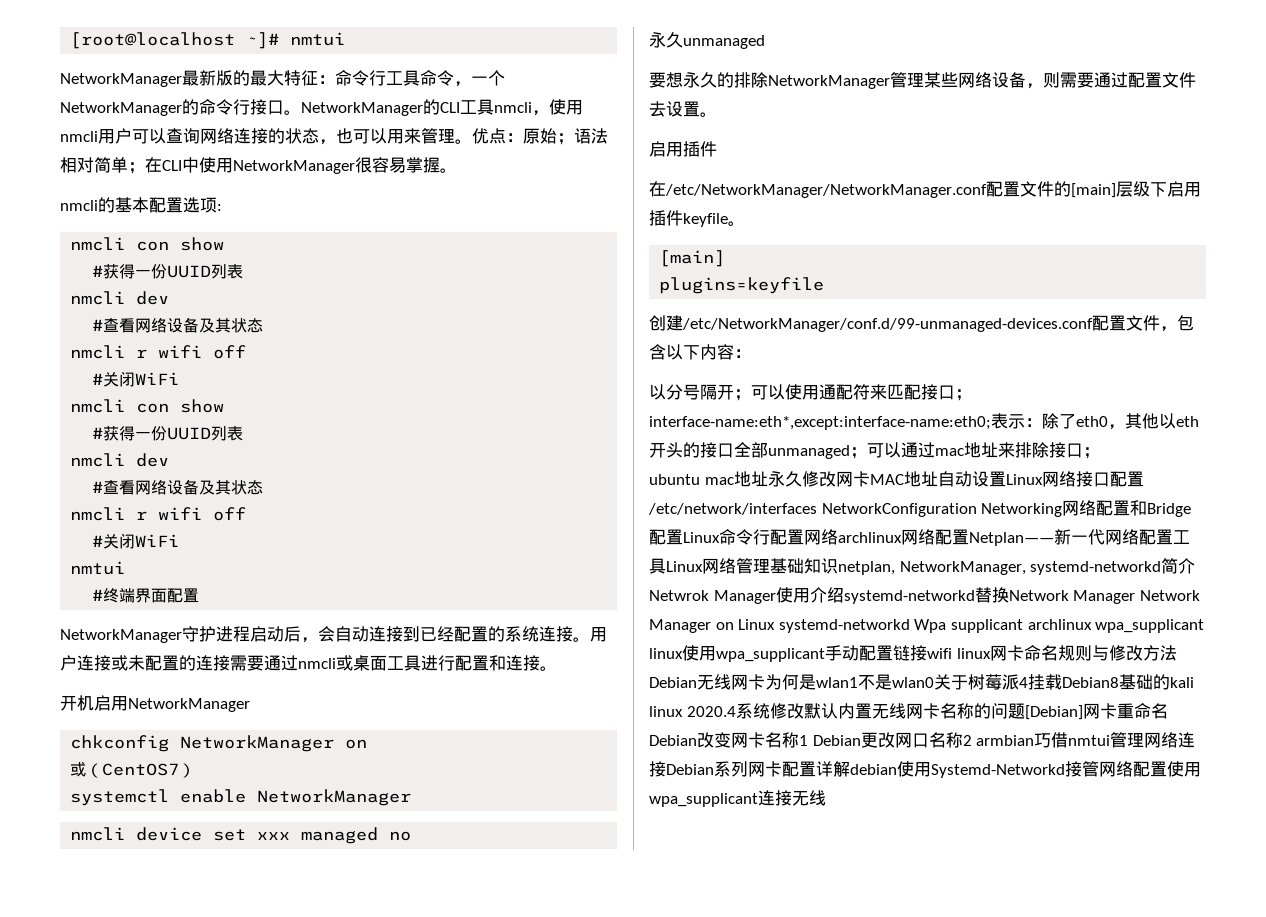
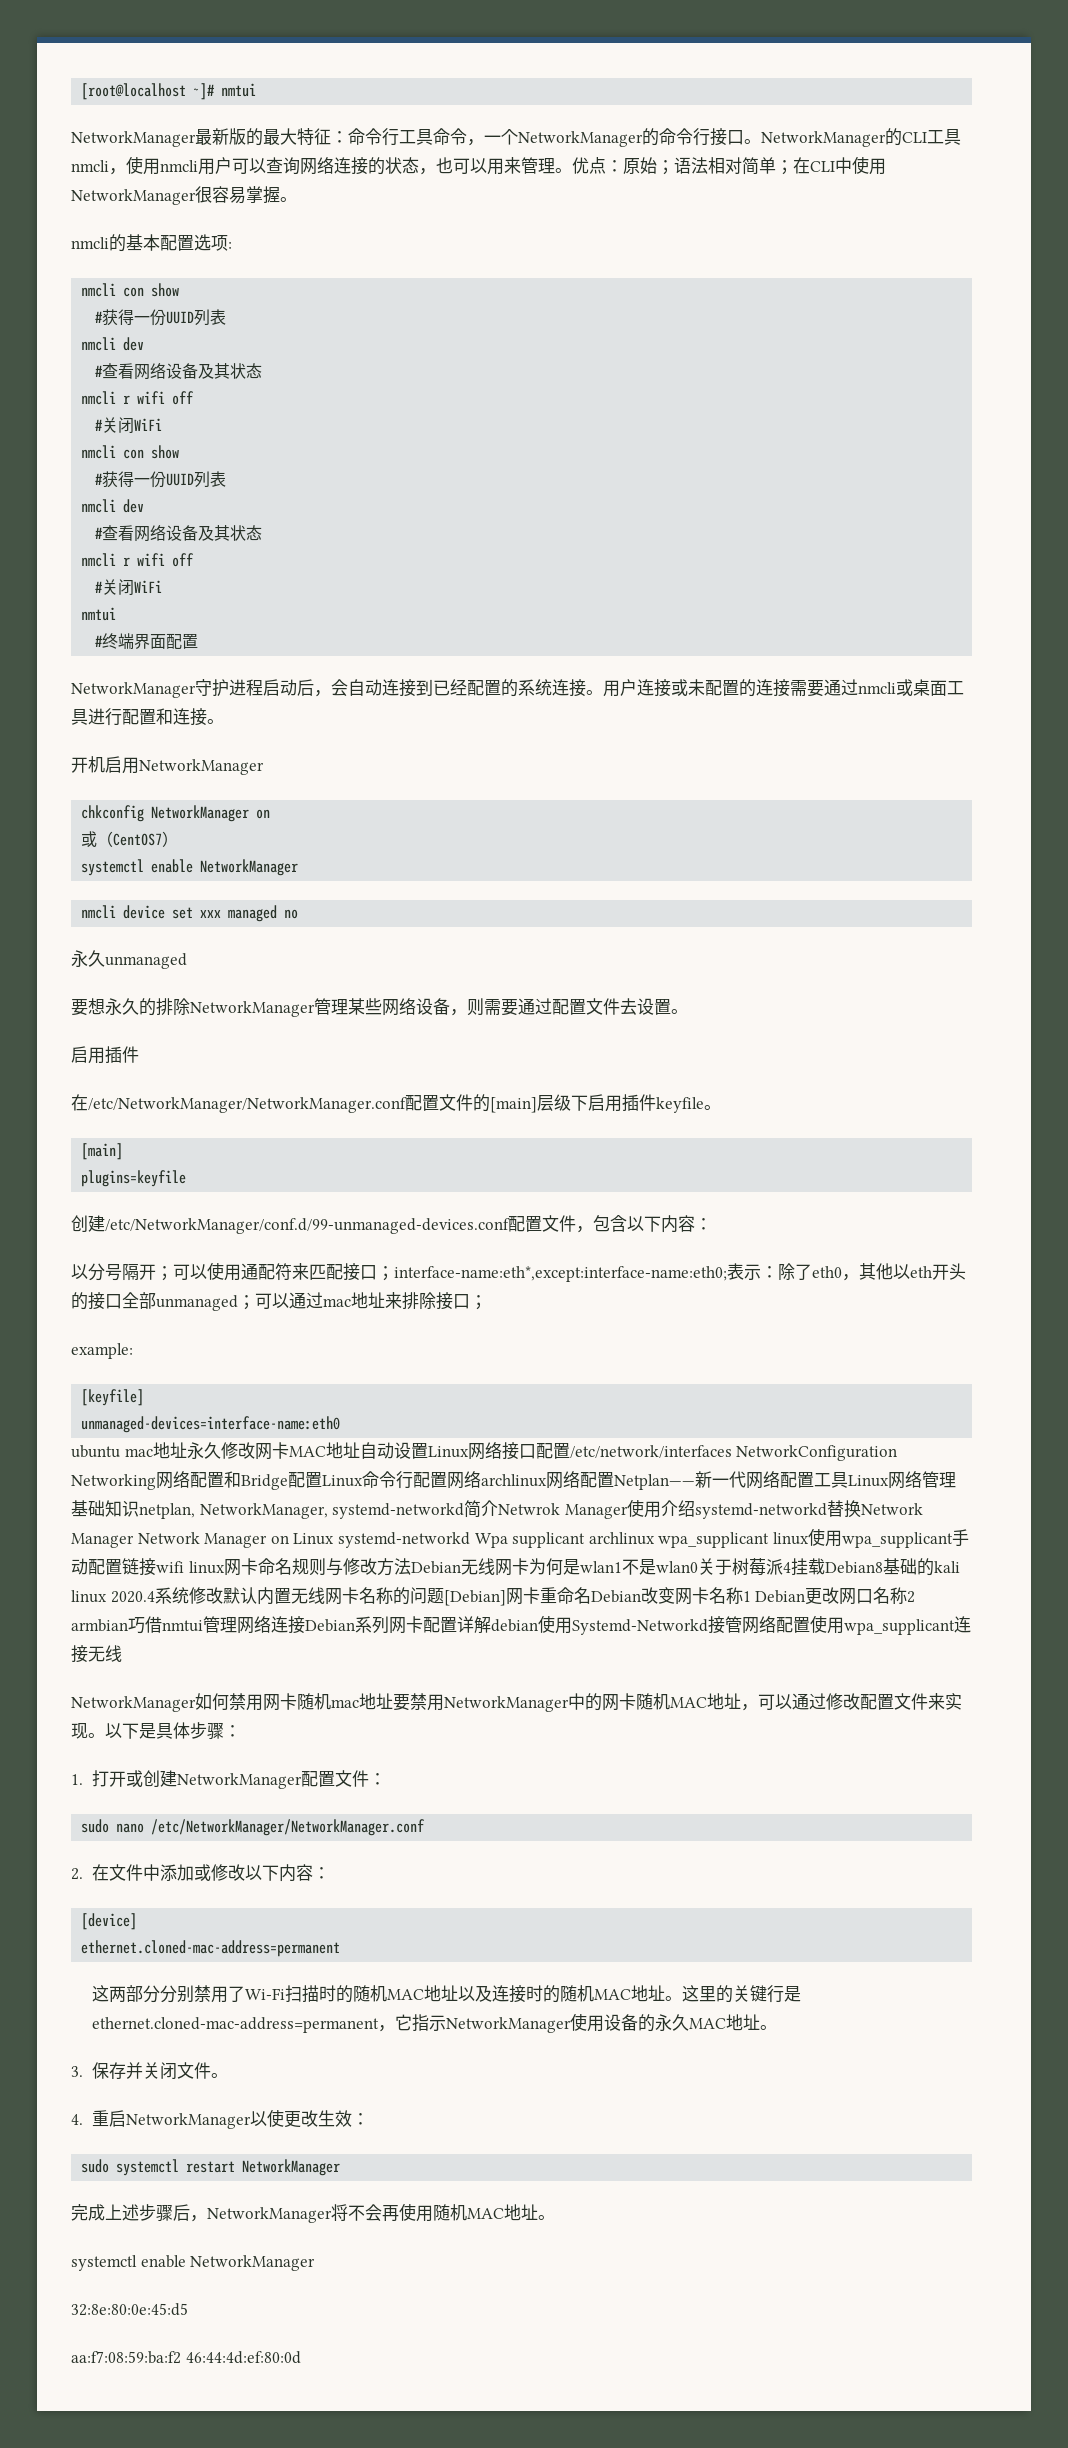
(1100, 453) none -> [71,1343,133,1359] [81,1389,145,1406] [81,1416,341,1433] // example: // [keyfile] // unmanaged-devices=interface-name:eth0
(826, 798) none -> [71,1693,962,1712] [71,1722,241,1740] [71,1770,386,1789] [81,1819,426,1836] [71,1864,330,1882] [81,1913,138,1930] [81,1940,341,1957] [91,1985,801,2003] [91,2013,777,2033] [71,2062,228,2080] [71,2109,369,2129] [81,2159,341,2176] [71,2203,555,2223] [71,2255,316,2271] [71,2303,188,2316] [71,2351,301,2364] // NetworkManager如何禁用网卡随机mac地址要禁用NetworkManager中的网卡随机MAC地址，可以通过修改配置文件来实现。以下是具体步骤： // 1.打开或创建NetworkManager配置文件： // sudo nano /etc/NetworkManager/NetworkManager.conf // 2.在文件中添加或修改以下内容： // [device] // ethernet.cloned-mac-address=permanent // 这两部分分别禁用了Wi-Fi扫描时的随机MAC地址以及连接时的随机MAC地址。这里的关键行是ethernet.cloned-mac-address=permanent，它指示NetworkManager使用设备的永久MAC地址。 // 3.保存并关闭文件。 // 4.重启NetworkManager以使更改生效： // sudo systemctl restart NetworkManager // 完成上述步骤后，NetworkManager将不会再使用随机MAC地址。 // systemctl enable NetworkManager // 32:8e:80:0e:45:d5 // aa:f7:08:59:ba:f2 46:44:4d:ef:80:0d

